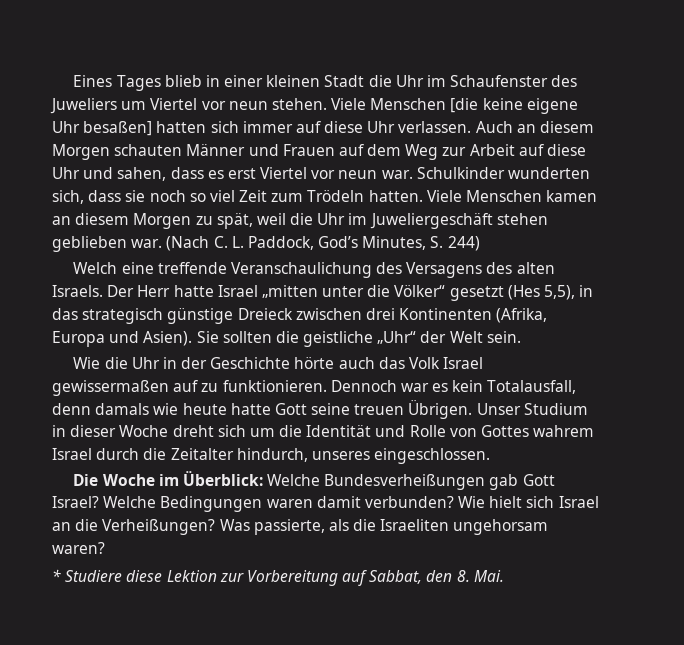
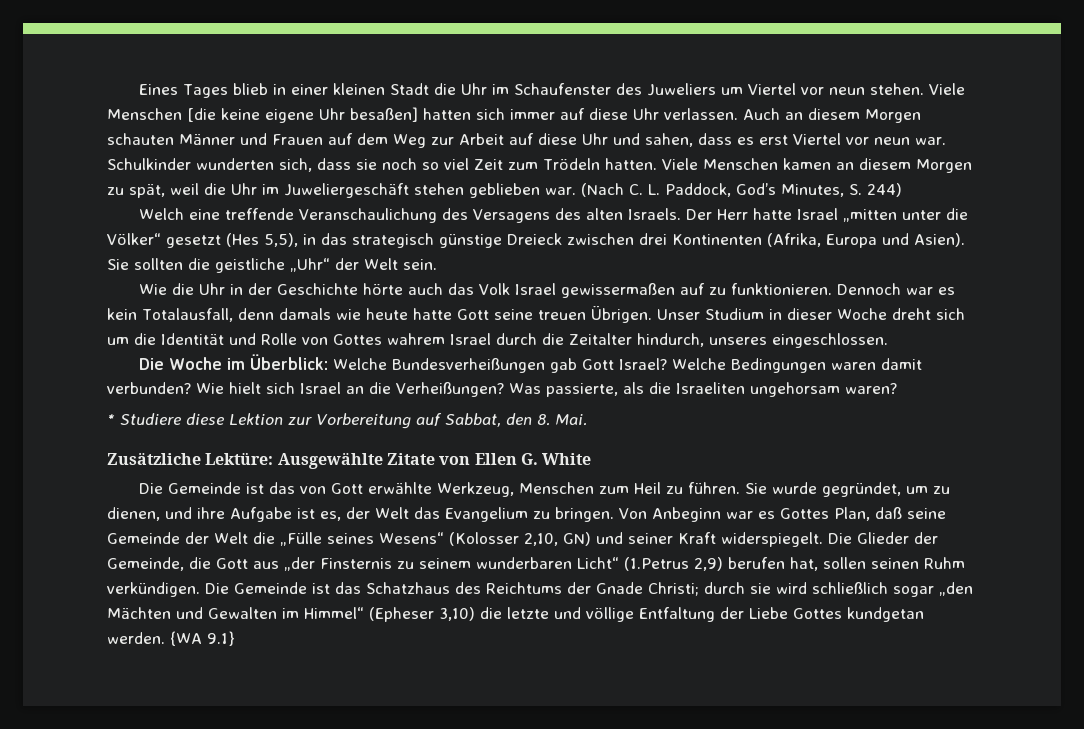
(504, 576) none -> [107,452,592,469] [139,482,951,497] [107,507,946,522] [107,532,938,547] [107,557,965,571] [107,582,973,597] [107,607,924,622] [107,631,235,646] // Zusätzliche Lektüre: Ausgewählte Zitate von Ellen G. White // Die Gemeinde ist das von Gott erwählte Werkzeug, Menschen zum Heil zu führen. Sie wurde gegründet, um zu dienen, und ihre Aufgabe ist es, der Welt das Evangelium zu bringen. Von Anbeginn war es Gottes Plan, daß seine Gemeinde der Welt die „Fülle seines Wesens“ (Kolosser 2,10, GN) und seiner Kraft widerspiegelt. Die Glieder der Gemeinde, die Gott aus „der Finsternis zu seinem wunderbaren Licht“ (1.Petrus 2,9) berufen hat, sollen seinen Ruhm verkündigen. Die Gemeinde ist das Schatzhaus des Reichtums der Gnade Christi; durch sie wird schließlich sogar „den Mächten und Gewalten im Himmel“ (Epheser 3,10) die letzte und völlige Entfaltung der Liebe Gottes kundgetan werden. {WA 9.1}

